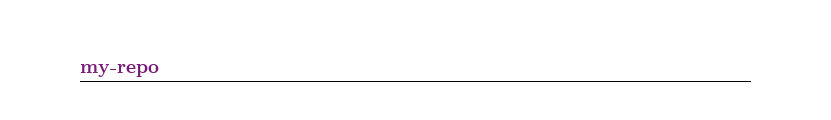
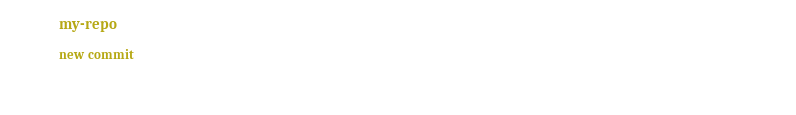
(159, 70) none -> [59,49,134,59] // new commit

